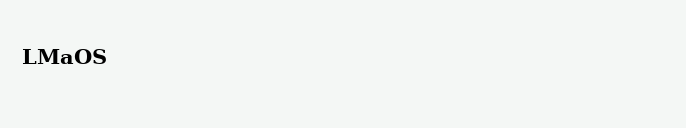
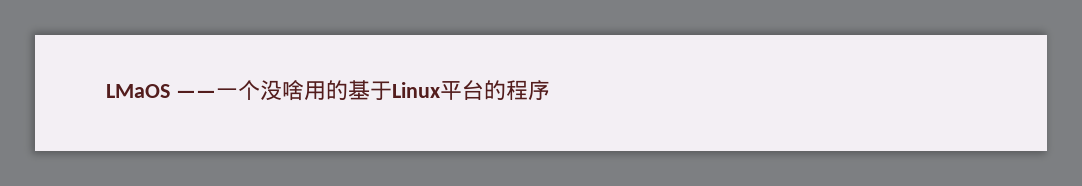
(107, 56) none -> [175,80,550,101] ——一个没啥用的基于Linux平台的程序

